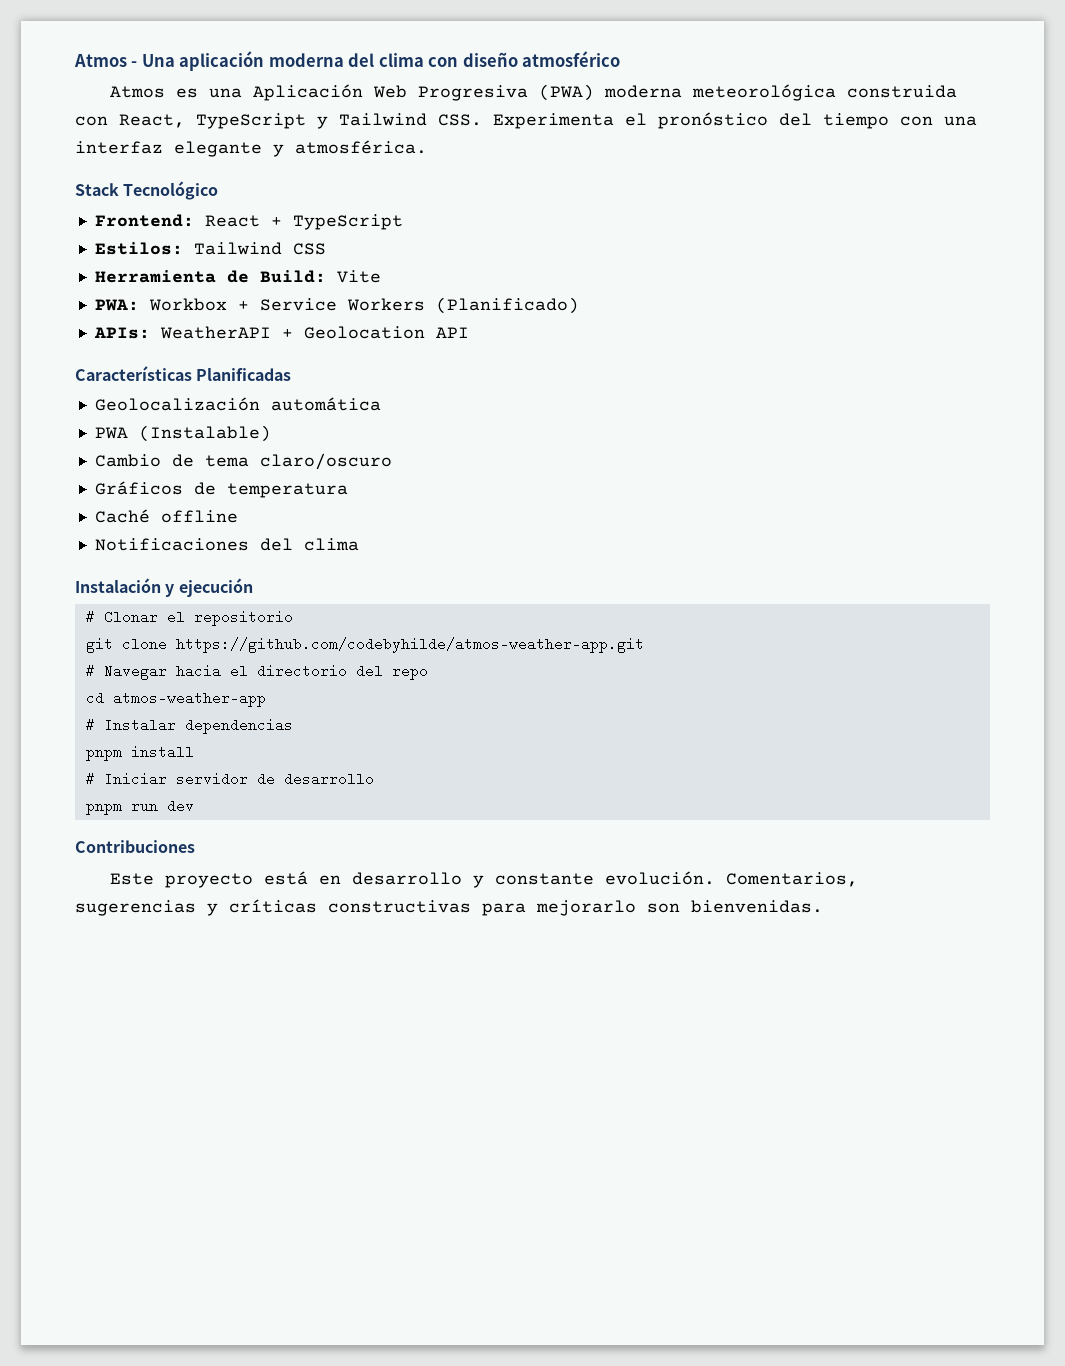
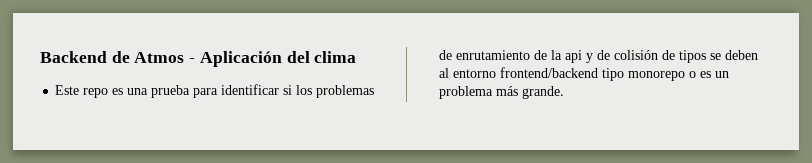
[74,51,621,71] [110,84,958,101] [75,112,977,129] [75,140,427,157] [75,181,219,200] [94,214,403,230] [94,242,326,255] [94,270,381,283] [94,297,579,314] [93,326,469,339] [75,366,292,381] [94,397,381,411] [94,425,271,442] [94,453,392,470] [94,481,348,498] [94,509,238,523] [94,538,359,551] [75,578,253,597] [85,610,293,626] [85,637,644,653] [85,664,428,680] [85,691,266,707] [85,718,293,734] [85,745,194,761] [85,772,374,786] [85,799,194,815] [75,840,195,853] [110,871,859,888] [75,899,823,916] Atmos - Una aplicación moderna del clima con diseño atmosférico // Atmos es una Aplicación Web Progresiva (PWA) moderna meteorológica construida con React, TypeScript y Tailwind CSS. Experimenta el pronóstico del tiempo con una interfaz elegante y atmosférica. // Stack Tecnológico // Frontend: React + TypeScript // Estilos: Tailwind CSS // Herramienta de Build: Vite // PWA: Workbox + Service Workers (Planificado) // APIs: WeatherAPI + Geolocation API // Características Planificadas // Geolocalización automática // PWA (Instalable) // Cambio de tema claro/oscuro // Gráficos de temperatura // Caché offline // Notificaciones del clima // Instalación y ejecución // # Clonar el repositorio // git clone https://github.com/codebyhilde/atmos-weather-app.git // # Navegar hacia el directorio del repo // cd atmos-weather-app // # Instalar dependencias // pnpm install // # Iniciar servidor de desarrollo // pnpm run dev // Contribuciones // Este proyecto está en desarrollo y constante evolución. Comentarios, sugerencias y críticas constructivas para mejorarlo son bienvenidas. -> [40,51,357,67] [55,84,375,98] [439,50,759,63] [439,67,730,81] [439,86,565,99] Backend de Atmos - Aplicación del clima // Este repo es una prueba para identificar si los problemas de enrutamiento de la api y de colisión de tipos se deben al entorno frontend/backend tipo monorepo o es un problema más grande.

